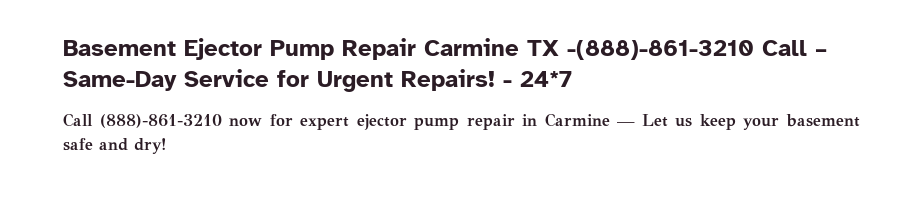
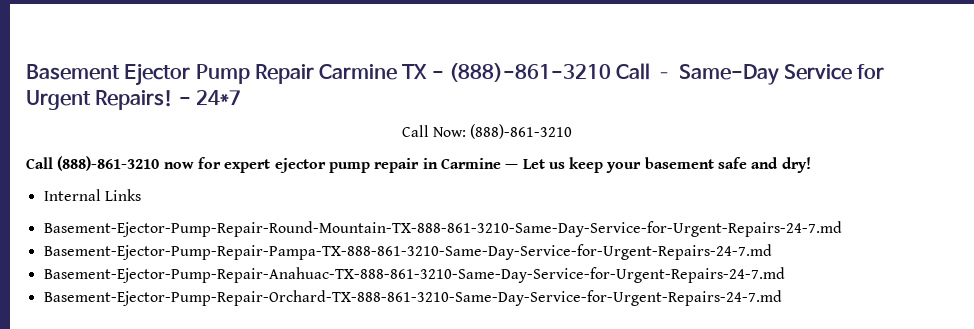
[567,40,754,60] -(888)-861-3210 -> [431,63,611,82] - (888)-861-3210
(572, 79) none -> [401,124,573,139] // Call Now: (888)-861-3210
(166, 146) none -> [43,189,141,201] [43,221,842,237] [43,244,772,260] [43,267,785,283] [43,290,782,306] // Internal Links // Basement-Ejector-Pump-Repair-Round-Mountain-TX-888-861-3210-Same-Day-Service-for-Urgent-Repairs-24-7.md // Basement-Ejector-Pump-Repair-Pampa-TX-888-861-3210-Same-Day-Service-for-Urgent-Repairs-24-7.md // Basement-Ejector-Pump-Repair-Anahuac-TX-888-861-3210-Same-Day-Service-for-Urgent-Repairs-24-7.md // Basement-Ejector-Pump-Repair-Orchard-TX-888-861-3210-Same-Day-Service-for-Urgent-Repairs-24-7.md

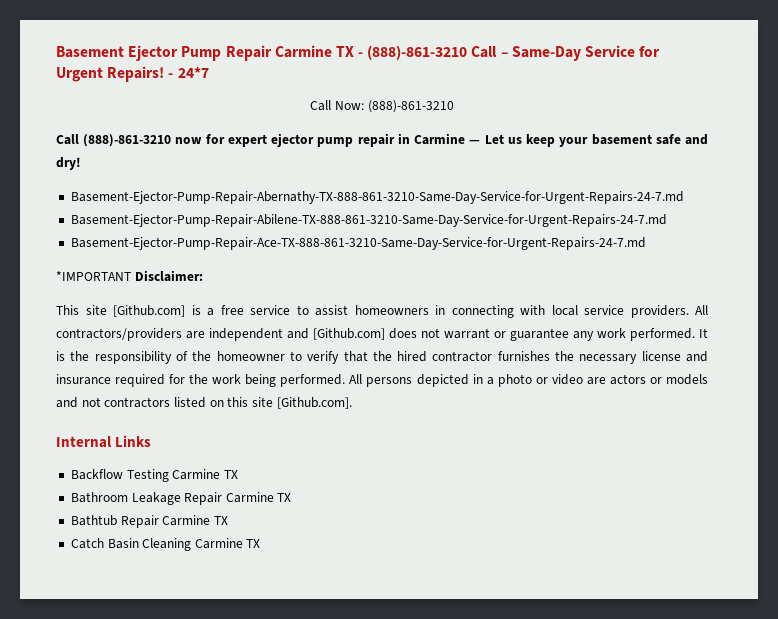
[43,189,141,201] [43,221,842,237] [43,244,772,260] [43,267,785,283] [43,290,782,306] Internal Links // Basement-Ejector-Pump-Repair-Round-Mountain-TX-888-861-3210-Same-Day-Service-for-Urgent-Repairs-24-7.md // Basement-Ejector-Pump-Repair-Pampa-TX-888-861-3210-Same-Day-Service-for-Urgent-Repairs-24-7.md // Basement-Ejector-Pump-Repair-Anahuac-TX-888-861-3210-Same-Day-Service-for-Urgent-Repairs-24-7.md // Basement-Ejector-Pump-Repair-Orchard-TX-888-861-3210-Same-Day-Service-for-Urgent-Repairs-24-7.md -> [70,191,684,204] [70,214,667,227] [70,237,646,250] [56,270,203,282] [56,305,708,318] [56,328,708,341] [56,351,708,364] [56,374,708,387] [56,397,352,409] [56,435,152,448] [70,469,238,482] [70,492,292,505] [70,515,228,528] [70,538,261,551] Basement-Ejector-Pump-Repair-Abernathy-TX-888-861-3210-Same-Day-Service-for-Urgent-Repairs-24-7.md // Basement-Ejector-Pump-Repair-Abilene-TX-888-861-3210-Same-Day-Service-for-Urgent-Repairs-24-7.md // Basement-Ejector-Pump-Repair-Ace-TX-888-861-3210-Same-Day-Service-for-Urgent-Repairs-24-7.md // *IMPORTANT Disclaimer: // This site [Github.com] is a free service to assist homeowners in connecting with local service providers. All contractors/providers are independent and [Github.com] does not warrant or guarantee any work performed. It is the responsibility of the homeowner to verify that the hired contractor furnishes the necessary license and insurance required for the work being performed. All persons depicted in a photo or video are actors or models and not contractors listed on this site [Github.com]. // Internal Links // Backflow Testing Carmine TX // Bathroom Leakage Repair Carmine TX // Bathtub Repair Carmine TX // Catch Basin Cleaning Carmine TX

